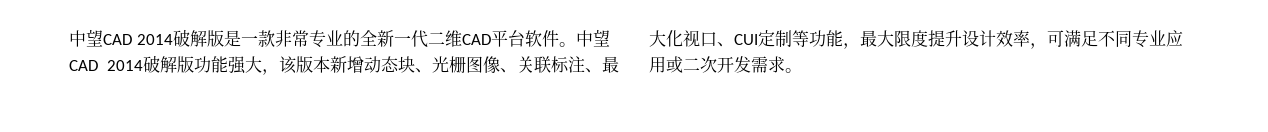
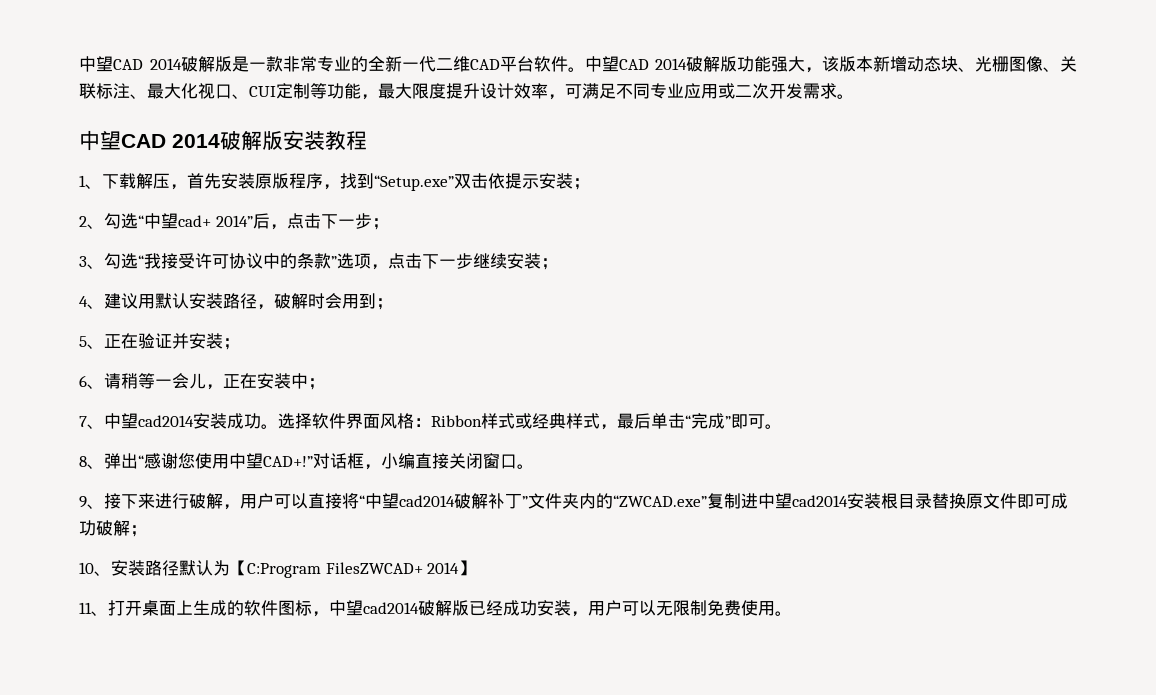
(802, 70) none -> [79,130,367,151] [79,173,590,191] [79,213,389,230] [79,253,558,270] [79,293,393,310] [79,333,240,350] [79,373,325,390] [79,413,782,430] [79,453,534,470] [79,493,1068,510] [79,520,147,537] [79,560,476,578] [79,600,792,617] // 中望CAD 2014破解版安装教程 // 1、下载解压，首先安装原版程序，找到“Setup.exe”双击依提示安装； // 2、勾选“中望cad+ 2014”后，点击下一步； // 3、勾选“我接受许可协议中的条款”选项，点击下一步继续安装； // 4、建议用默认安装路径，破解时会用到； // 5、正在验证并安装； // 6、请稍等一会儿，正在安装中； // 7、中望cad2014安装成功。选择软件界面风格：Ribbon样式或经典样式，最后单击“完成”即可。 // 8、弹出“感谢您使用中望CAD+!”对话框，小编直接关闭窗口。 // 9、接下来进行破解，用户可以直接将“中望cad2014破解补丁”文件夹内的“ZWCAD.exe”复制进中望cad2014安装根目录替换原文件即可成功破解； // 10、安装路径默认为【C:Program FilesZWCAD+ 2014】 // 11、打开桌面上生成的软件图标，中望cad2014破解版已经成功安装，用户可以无限制免费使用。

